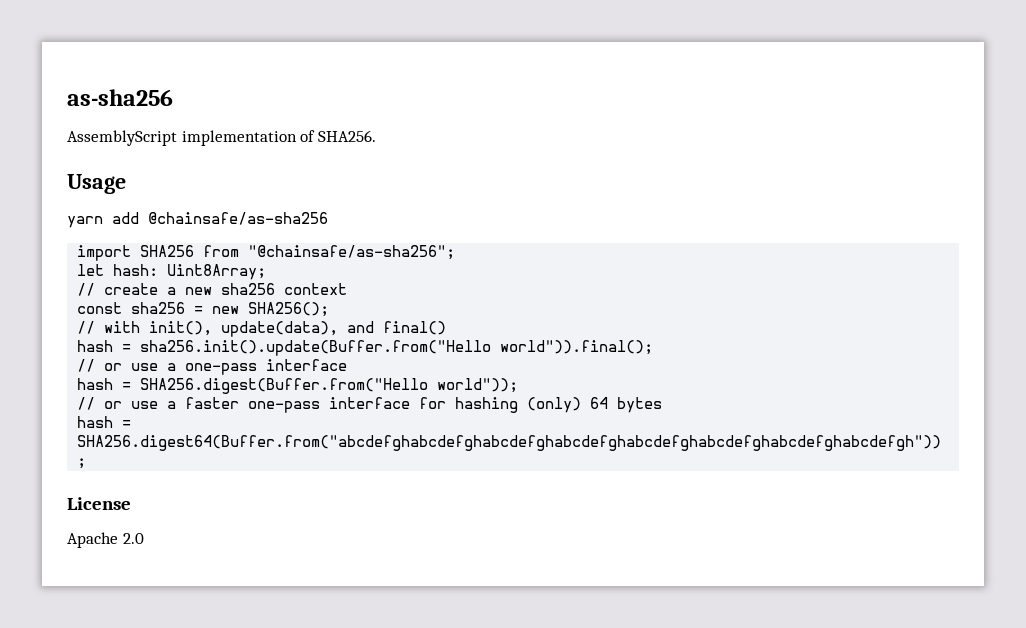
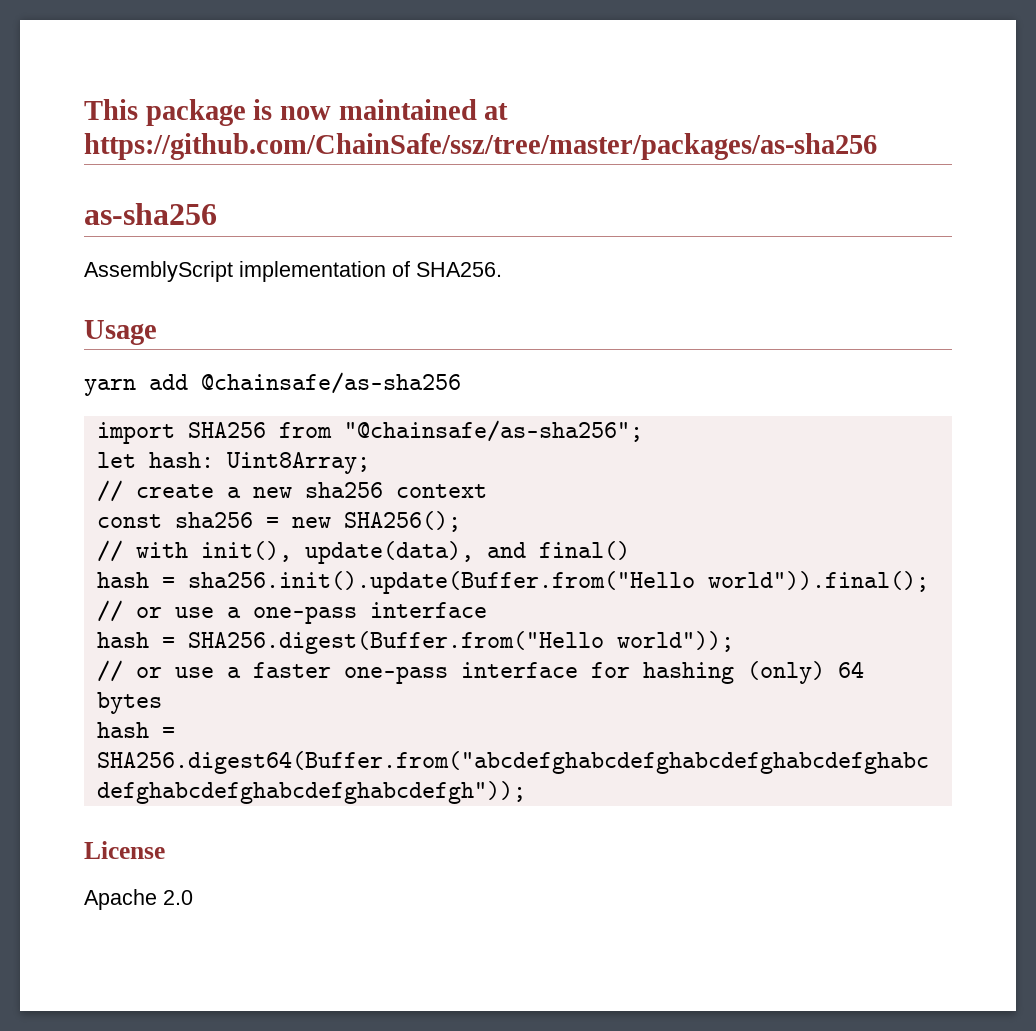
(67, 97) none -> [84,99,509,126] [84,133,877,160] This package is now maintained at https://github.com/ChainSafe/ssz/tree/master/packages/as-sha256 //

